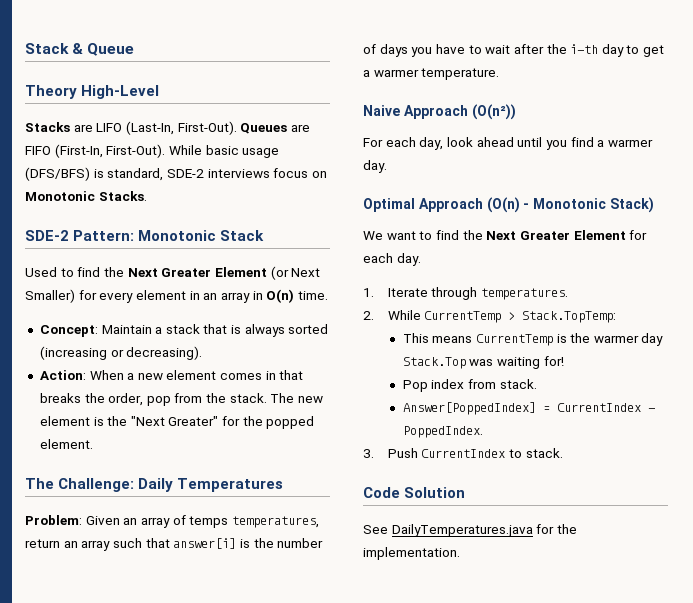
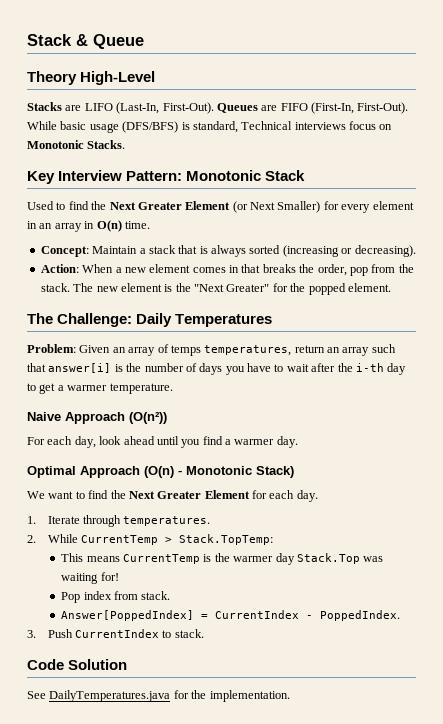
[166,169,204,178] SDE-2 -> [241,121,293,130] Technical
[25,230,69,241] SDE-2 -> [27,170,123,184] Key Interview

